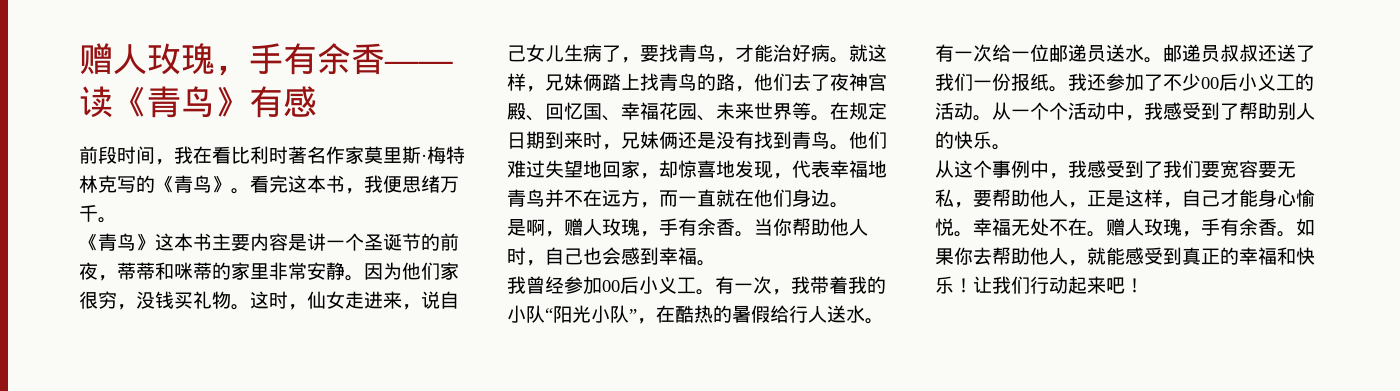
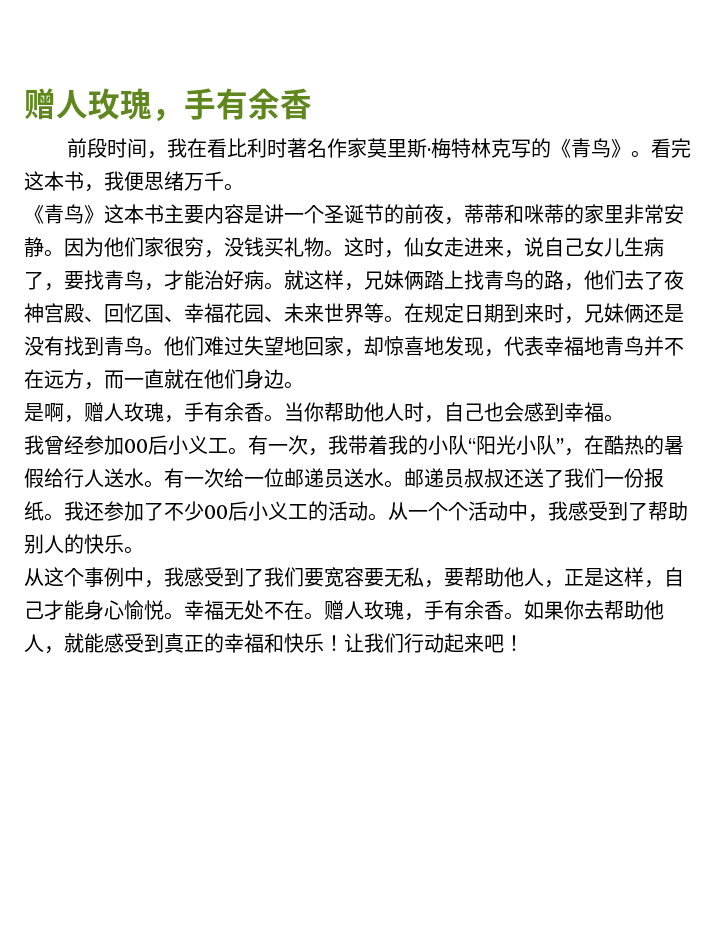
[79,43,453,76] [79,86,317,118] 赠人玫瑰，手有余香——读《青鸟》有感 -> [24,88,312,122] 赠人玫瑰，手有余香

